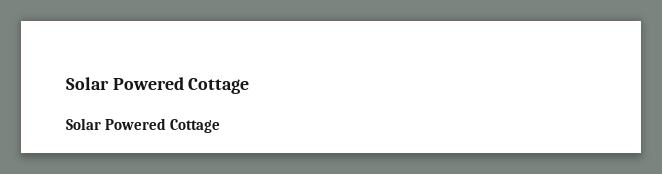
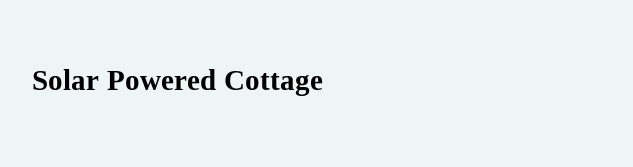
[66,77,250,94] [66,118,221,133] Solar Powered Cottage // Solar Powered Cottage -> [32,69,323,96] Solar Powered Cottage

